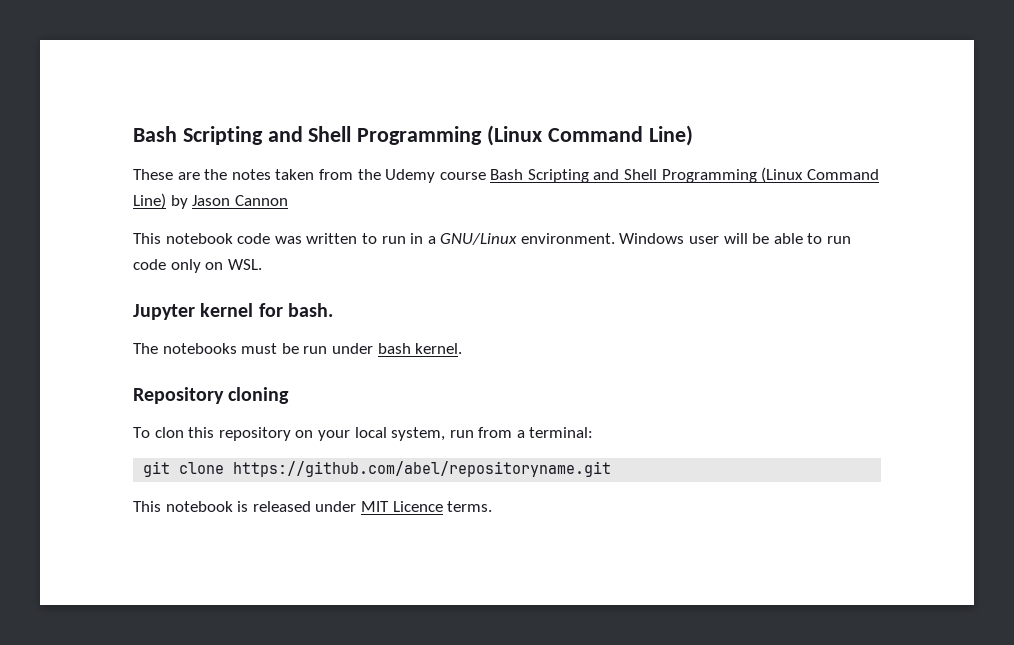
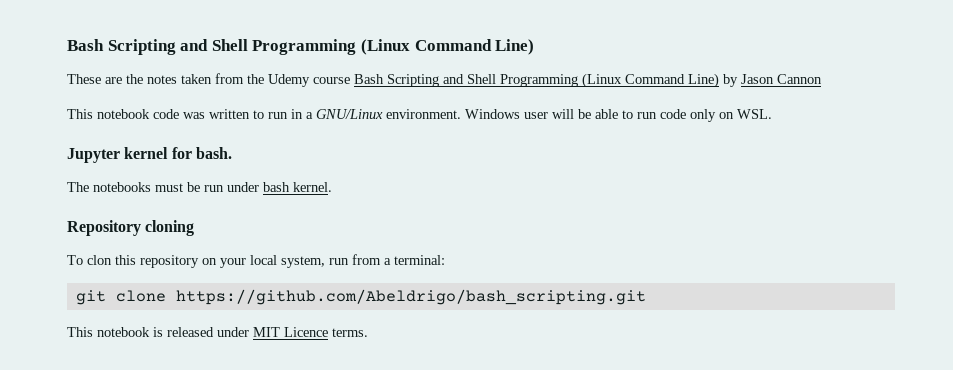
[233,461,612,477] https://github.com/abel/repositoryname.git -> [175,289,646,305] https://github.com/Abeldrigo/bash_scripting.git

